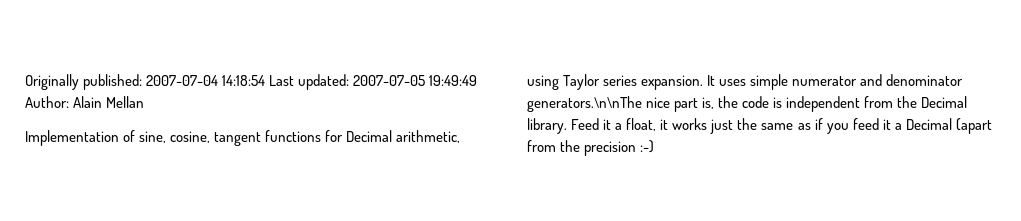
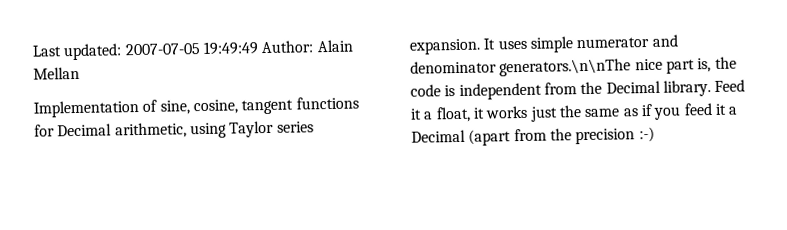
[25,74,266,90] Originally published: 2007-07-04 14:18:54 -> (32, 51) none

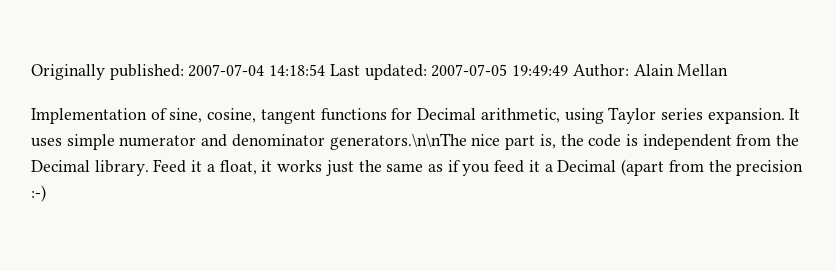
(32, 51) none -> [31,64,326,80] Originally published: 2007-07-04 14:18:54

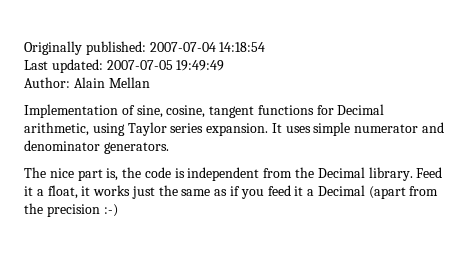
(326, 70) none -> (266, 47) //
(569, 70) none -> (225, 65) //
[329,133,467,150] generators.\n\nThe -> [103,142,169,154] [24,167,46,178] generators. // The

